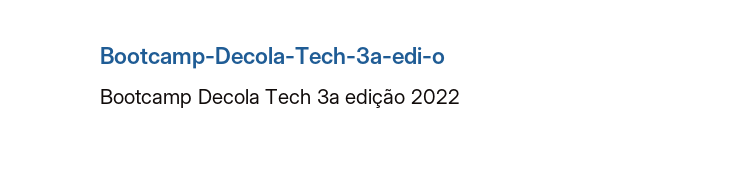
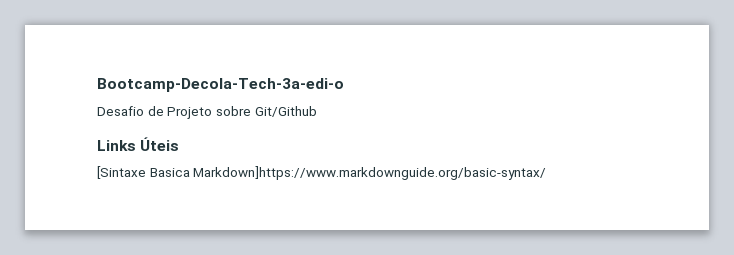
[100,89,460,108] Bootcamp Decola Tech 3a edição 2022 -> [97,106,317,119] [97,137,180,151] [97,166,547,180] Desafio de Projeto sobre Git/Github // Links Úteis // [Sintaxe Basica Markdown]https://www.markdownguide.org/basic-syntax/

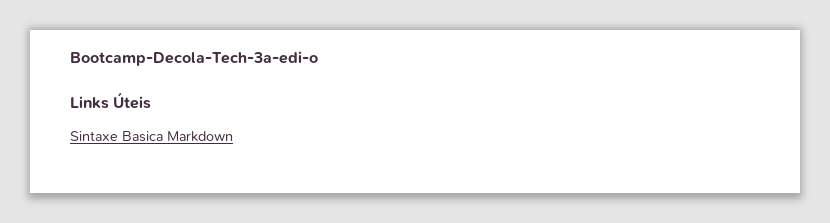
[97,106,317,119] // Desafio de Projeto sobre Git/Github -> (318, 58) none
[97,166,547,180] [Sintaxe Basica Markdown]https://www.markdownguide.org/basic-syntax/ -> [70,131,233,142] Sintaxe Basica Markdown

